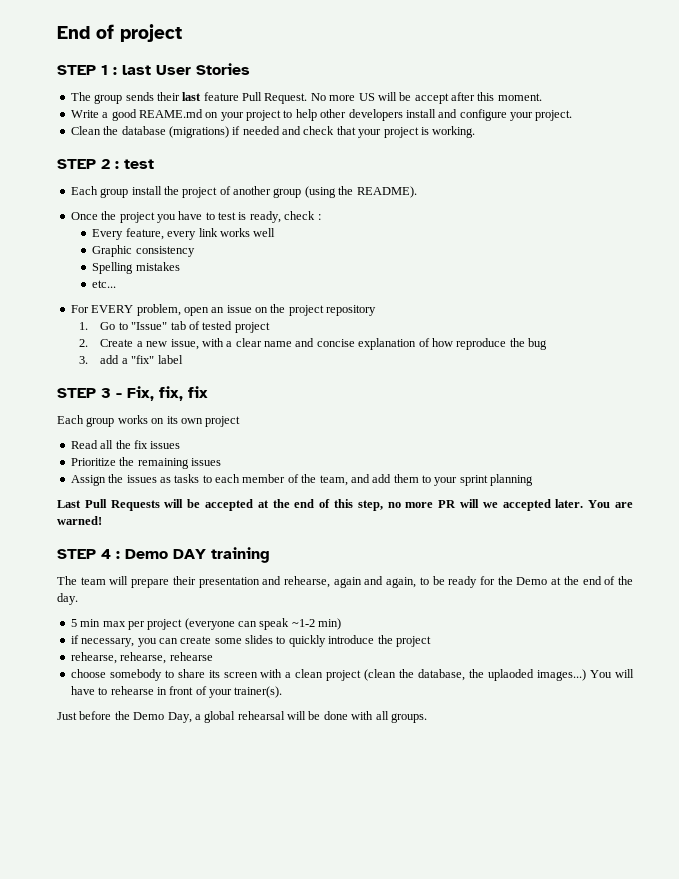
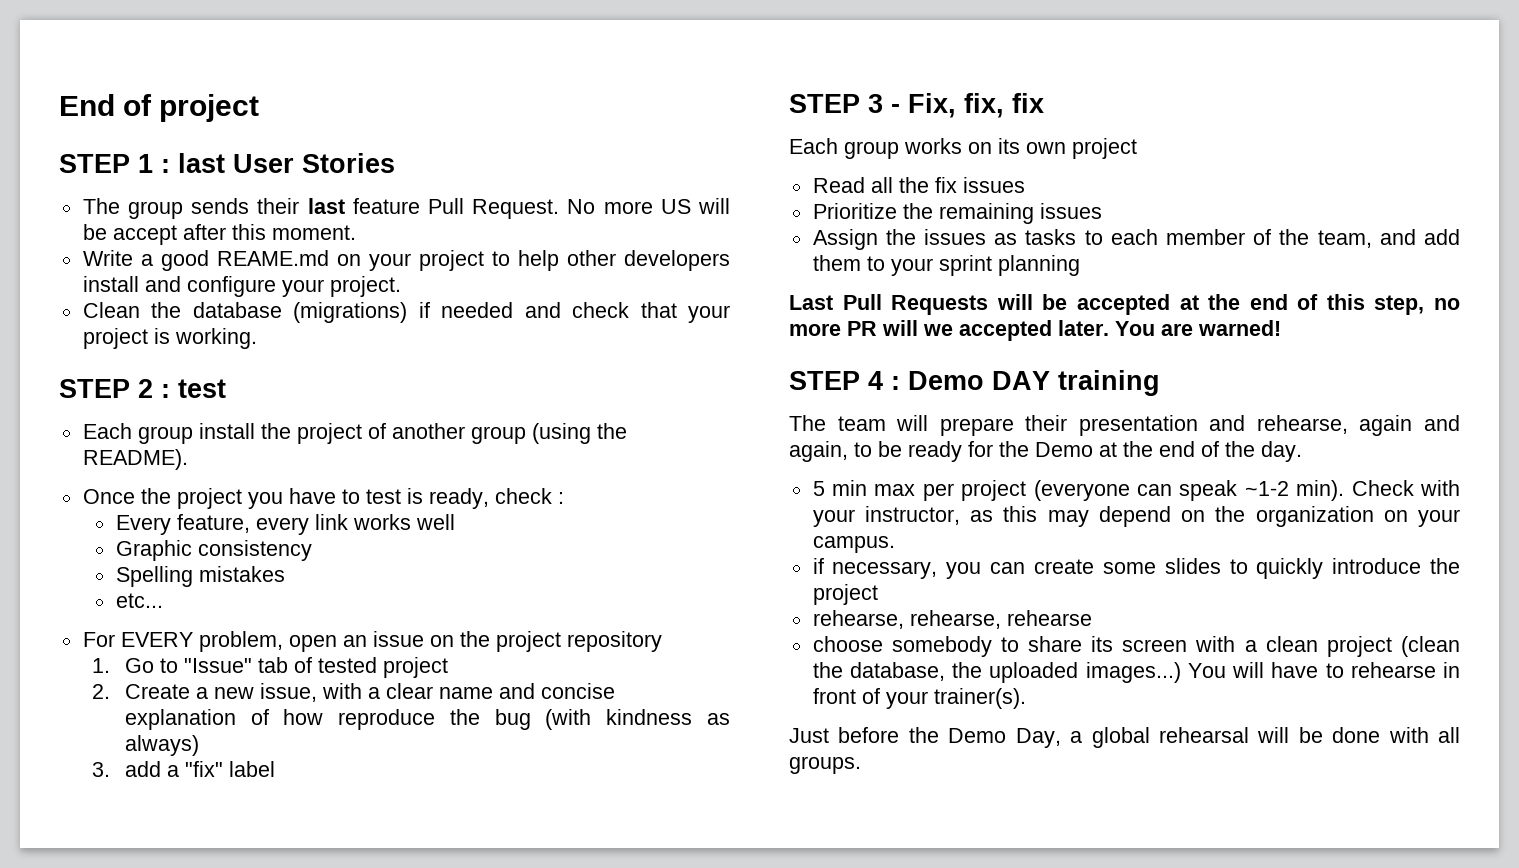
(548, 344) none -> [545,709,730,730] [124,735,199,756] (with kindness as always)
[318,618,342,630] min) -> [1296,480,1460,501] [812,506,1460,527] [812,536,895,553] min). Check with your instructor, as this may depend on the organization on your campus.
[488,669,535,681] uplaoded -> [989,662,1079,683] uploaded

